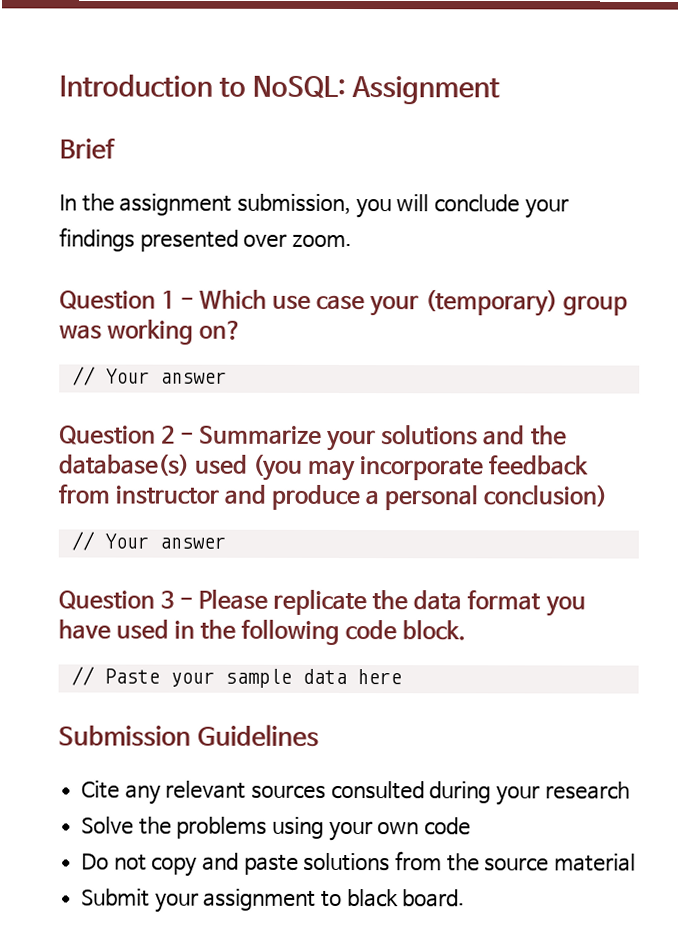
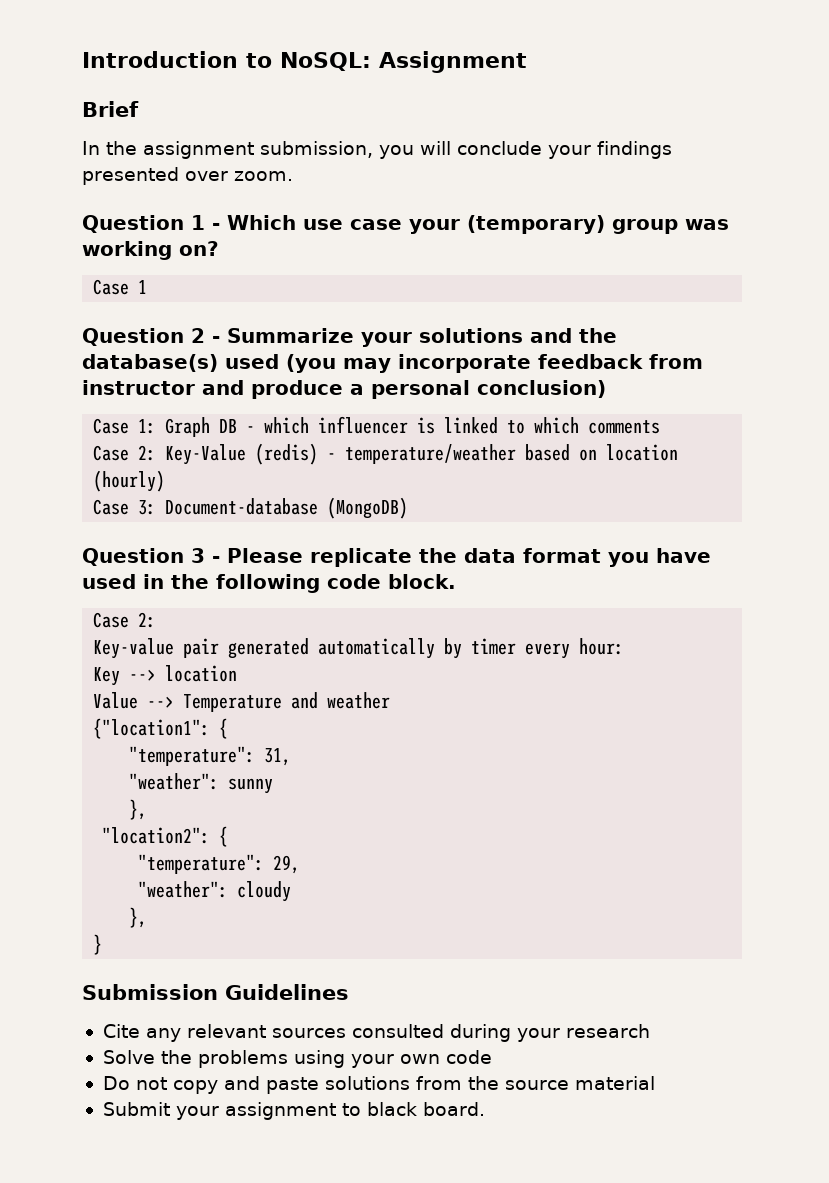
[71,366,227,386] // Your answer -> [93,279,148,295] Case 1
[70,531,226,551] // Your answer -> [93,416,661,437] [93,443,679,465] [93,470,166,492] [93,497,409,519] Case 1: Graph DB - which influencer is linked to which comments // Case 2: Key-Value (redis) - temperature/weather based on location (hourly) // Case 3: Document-database (MongoDB)
[70,666,402,688] // Paste your sample data here -> [93,612,157,628] [93,638,625,659] [93,665,238,686] [93,692,391,712] [93,718,229,739] [129,746,292,766] [129,773,274,794] [129,799,148,820] [102,826,229,847] [138,854,301,874] [138,881,292,902] [129,907,148,928] [93,934,103,955] Case 2: // Key-value pair generated automatically by timer every hour: // Key --> location // Value --> Temperature and weather // {"location1": { // "temperature": 31, // "weather": sunny // }, // "location2": { // "temperature": 29, // "weather": cloudy // }, // }

